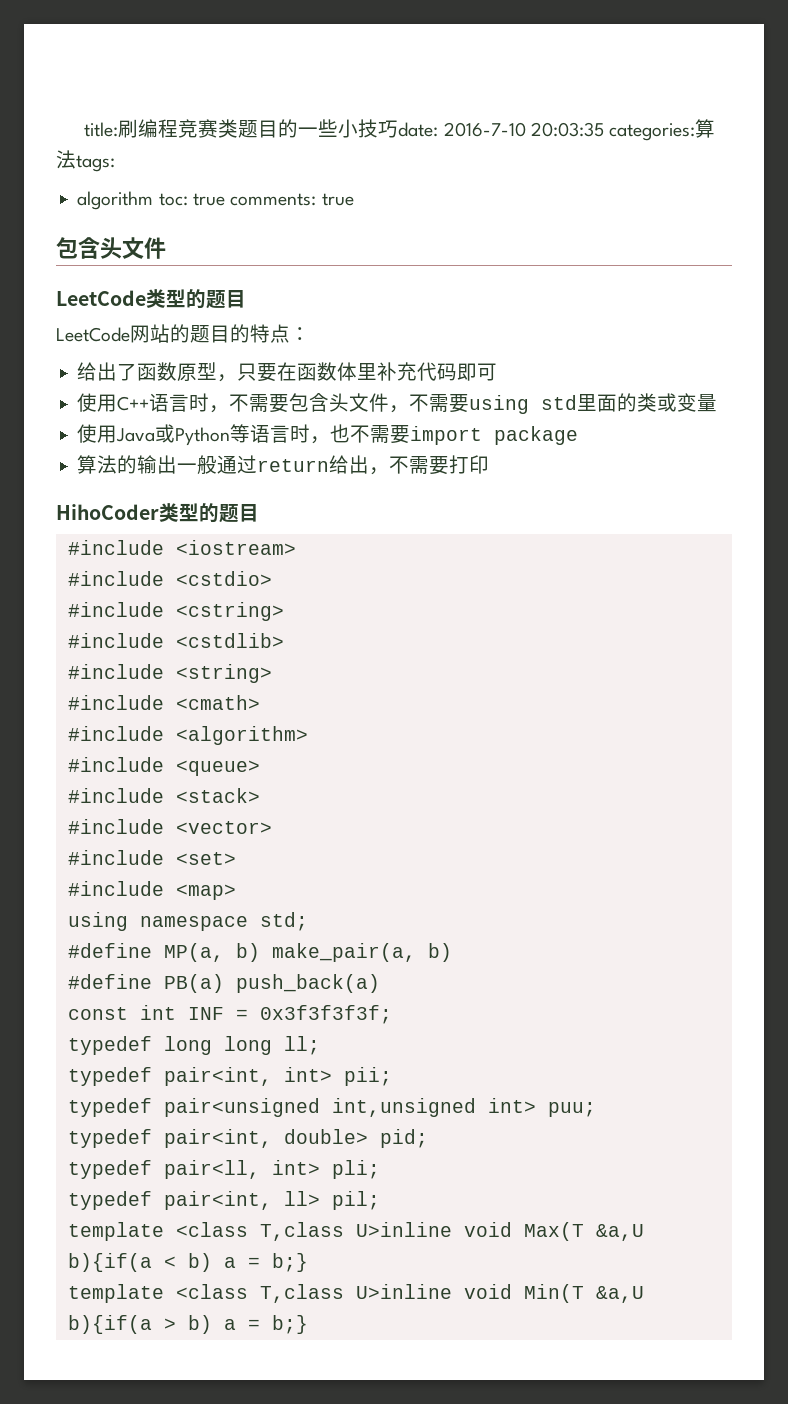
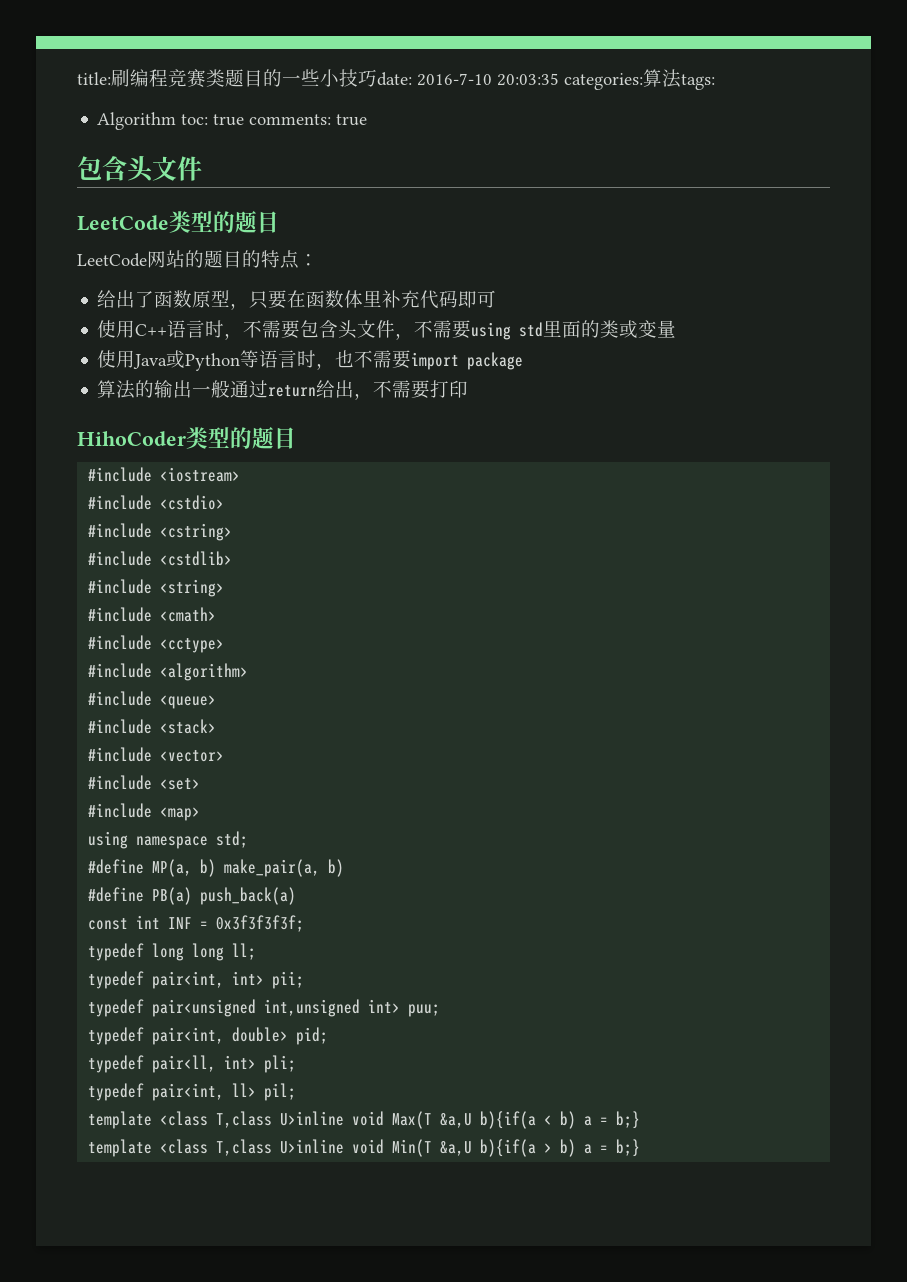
[77,191,154,210] algorithm -> [97,112,177,130] Algorithm
(260, 702) none -> [88,635,225,653] // #include <cctype>

